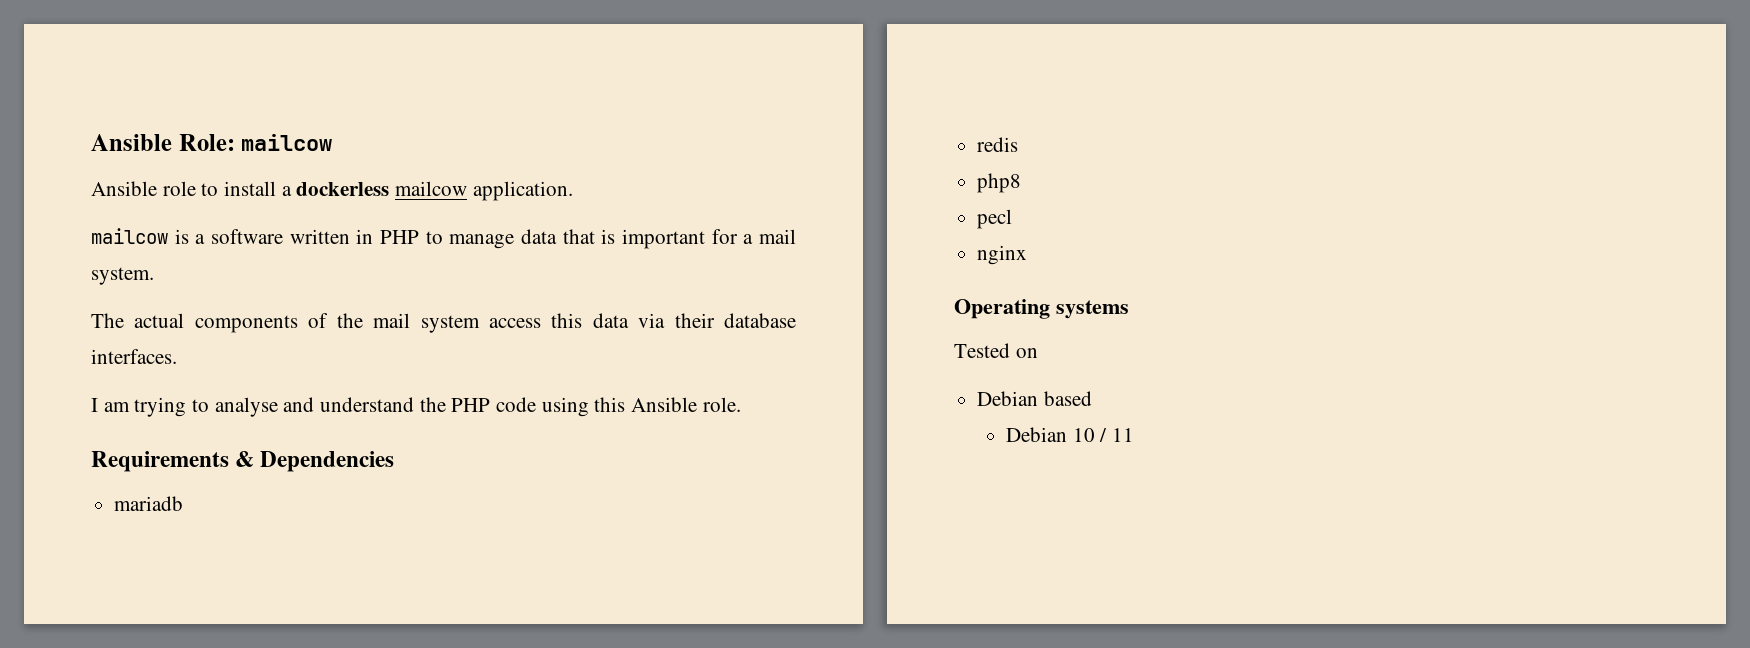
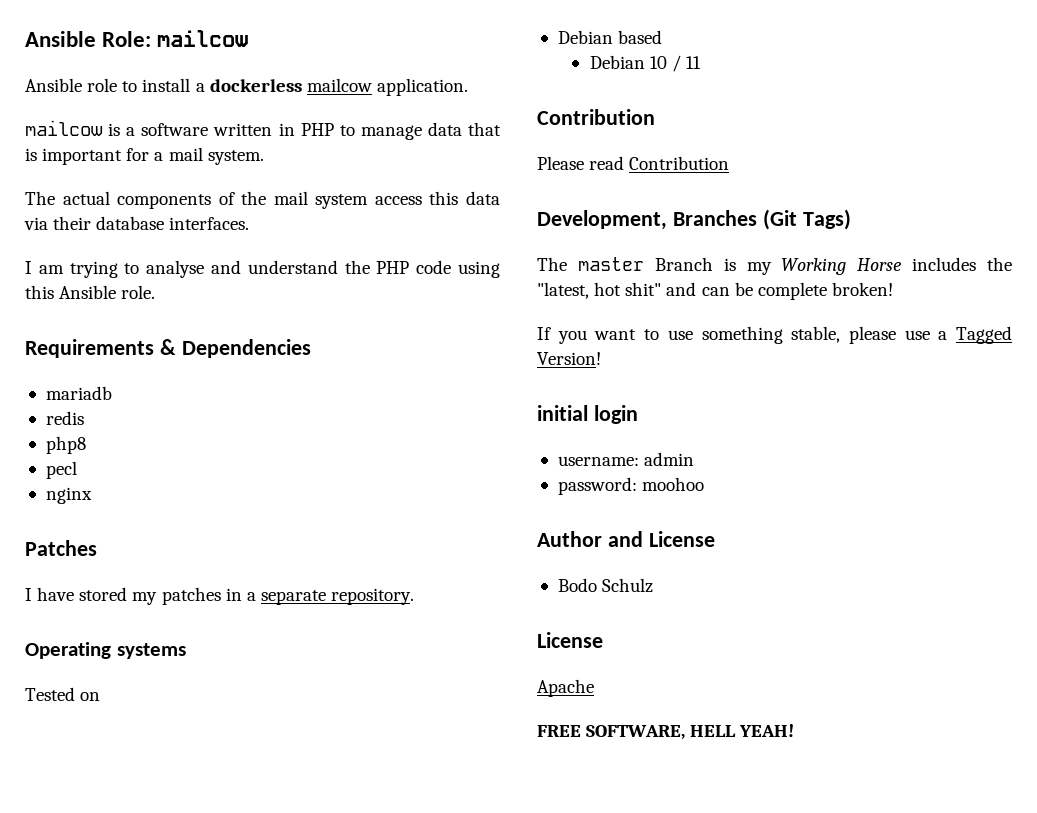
(1028, 255) none -> [25,540,97,556] [25,587,415,605] // Patches // I have stored my patches in a separate repository.
(1134, 435) none -> [537,109,655,125] [537,156,730,170] [537,209,851,230] [537,257,1012,275] [537,282,893,300] [537,326,1012,344] [537,352,601,365] [537,405,638,424] [557,452,695,466] [557,477,705,495] [537,531,715,547] [557,578,654,593] [537,632,603,648] [537,679,594,697] [537,724,795,740] // Contribution // Please read Contribution // Development, Branches (Git Tags) // The master Branch is my Working Horse includes the "latest, hot shit" and can be complete broken! // If you want to use something stable, please use a Tagged Version! // initial login // username: admin // password: moohoo // Author and License // Bodo Schulz // License // Apache // FREE SOFTWARE, HELL YEAH!

